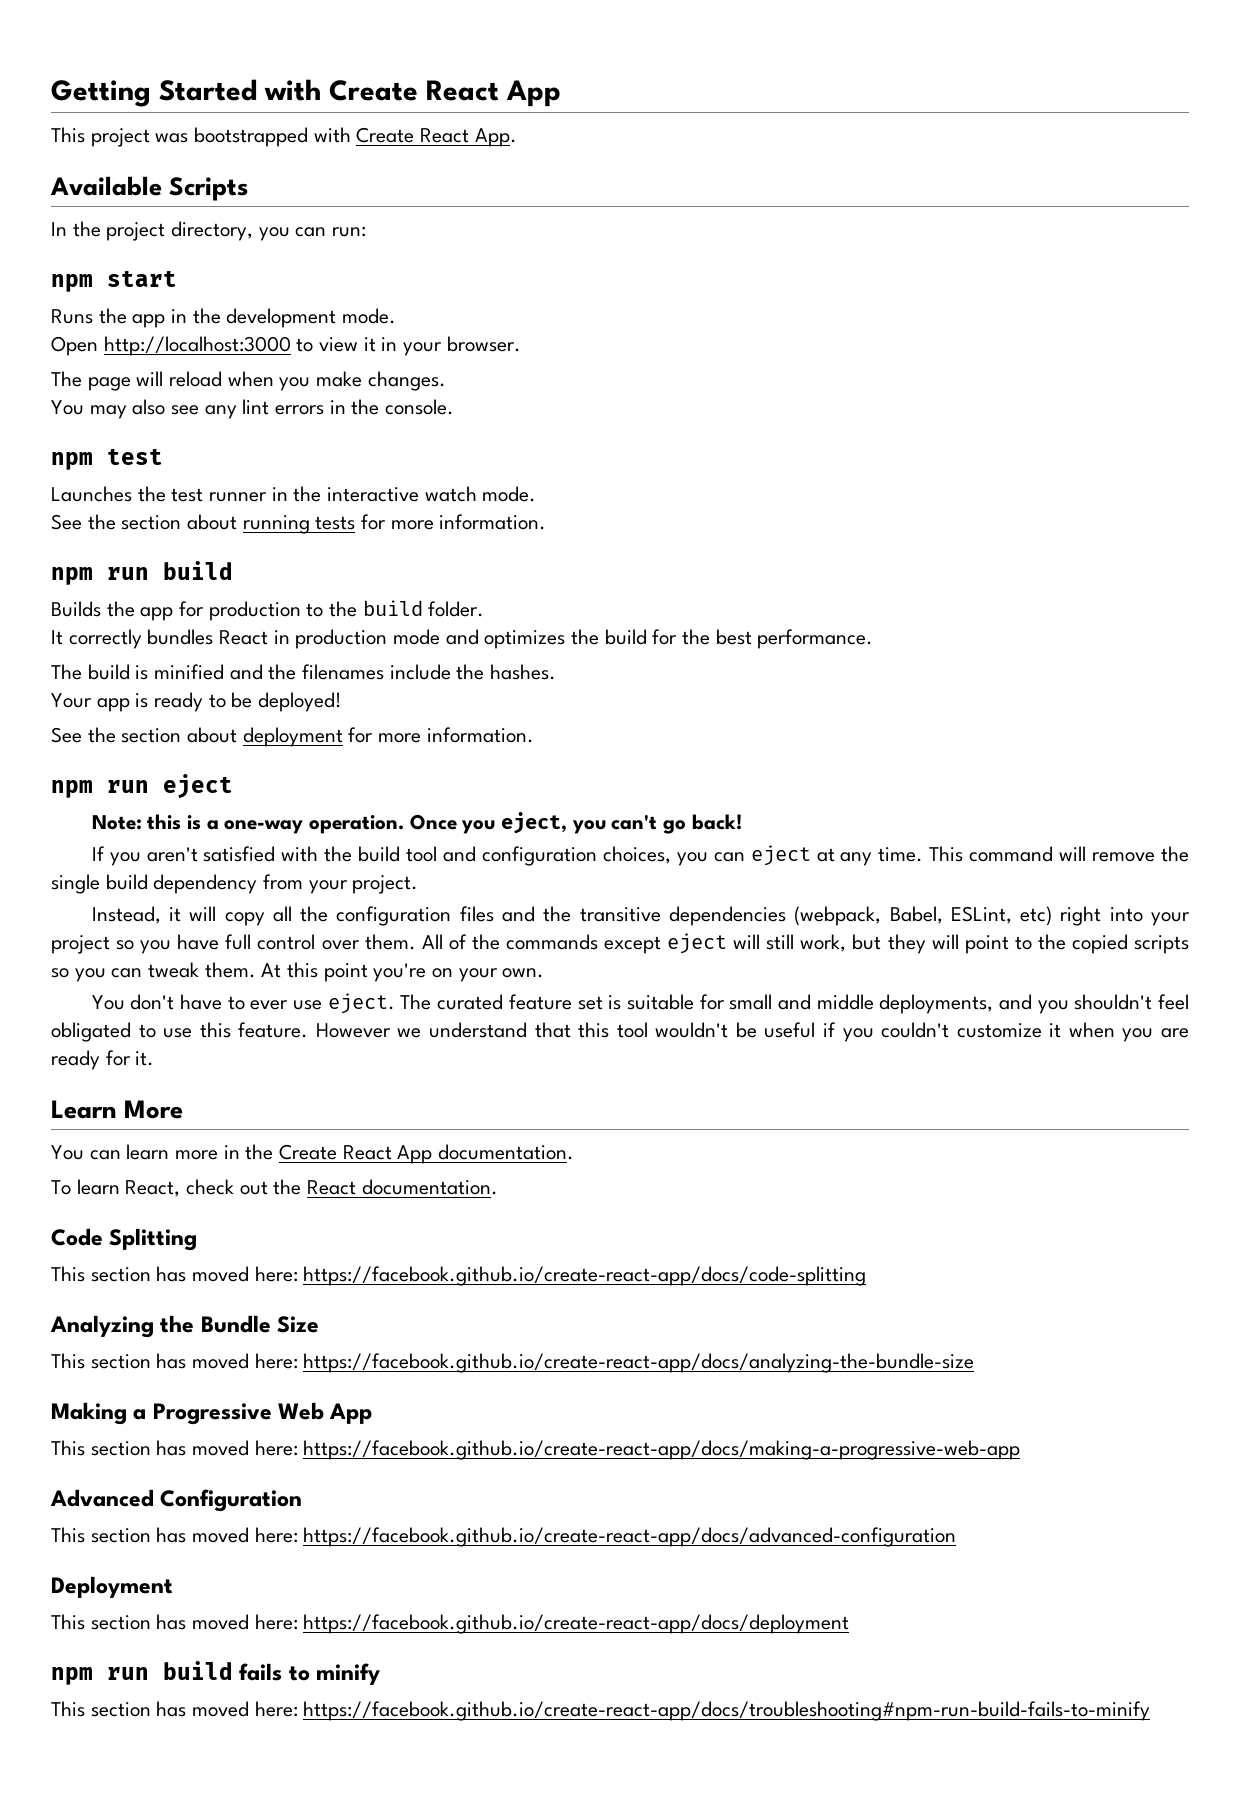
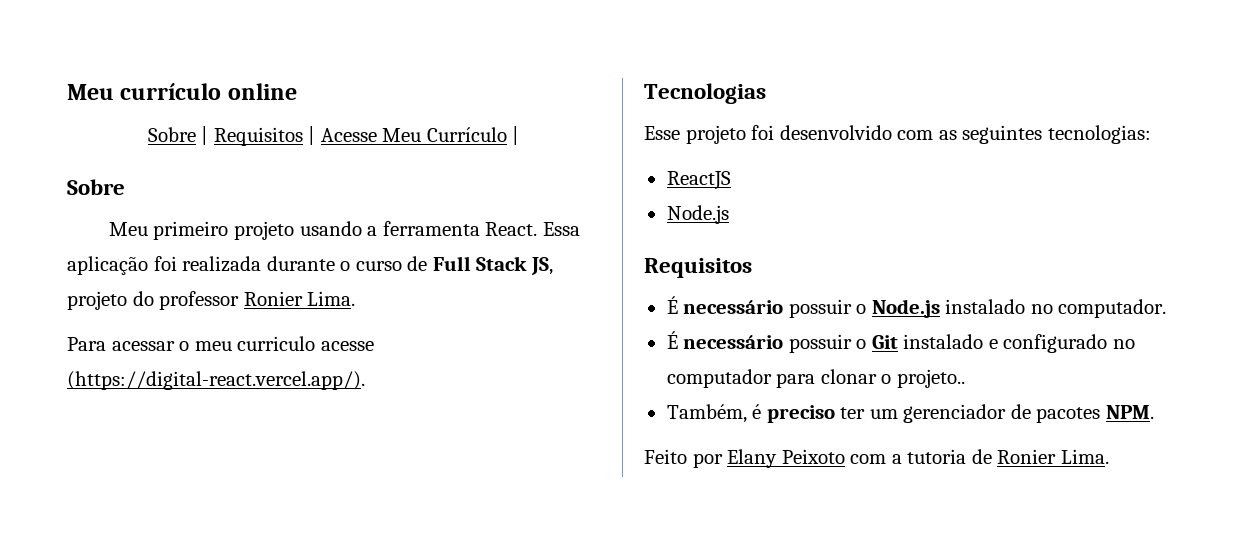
[51,79,561,107] [51,127,517,147] [50,176,249,201] [51,221,367,241] [51,270,177,292] [51,308,397,328] [51,336,521,356] [51,371,446,391] [51,399,455,419] [51,448,163,470] [51,486,537,502] [51,514,547,534] [51,561,233,585] [51,600,485,621] [51,629,874,649] [51,664,557,680] [51,692,343,712] [51,727,534,747] [51,774,233,799] [91,812,742,834] [91,845,1189,866] [51,874,419,894] [91,906,1191,926] [51,933,1190,954] [51,962,545,982] [91,993,1190,1014] [51,1022,1189,1042] [51,1050,155,1070] [51,1100,184,1119] [51,1144,575,1164] [51,1179,498,1197] [51,1228,198,1251] [51,1266,867,1286] [50,1315,320,1338] [51,1353,975,1373] [51,1402,373,1425] [51,1440,1021,1460] [50,1489,303,1512] [51,1527,957,1547] [51,1576,173,1598] [51,1614,850,1634] [51,1661,381,1685] [51,1701,1151,1721] Getting Started with Create React App // This project was bootstrapped with Create React App. // Available Scripts // In the project directory, you can run: // npm start // Runs the app in the development mode. // Open http://localhost:3000 to view it in your browser. // The page will reload when you make changes. // You may also see any lint errors in the console. // npm test // Launches the test runner in the interactive watch mode. // See the section about running tests for more information. // npm run build // Builds the app for production to the build folder. // It correctly bundles React in production mode and optimizes the build for the best performance. // The build is minified and the filenames include the hashes. // Your app is ready to be deployed! // See the section about deployment for more information. // npm run eject // Note: this is a one-way operation. Once you eject, you can't go back! // If you aren't satisfied with the build tool and configuration choices, you can eject at any time. This command will remove the single build dependency from your project. // Instead, it will copy all the configuration files and the transitive dependencies (webpack, Babel, ESLint, etc) right into your project so you have full control over them. All of the commands except eject will still work, but they will point to the copied scripts so you can tweak them. At this point you're on your own. // You don't have to ever use eject. The curated feature set is suitable for small and middle deployments, and you shouldn't feel obligated to use this feature. However we understand that this tool wouldn't be useful if you couldn't customize it when you are ready for it. // Learn More // You can learn more in the Create React App documentation. // To learn React, check out the React documentation. // Code Splitting // This section has moved here: https://facebook.github.io/create-react-app/docs/code-splitting // Analyzing the Bundle Size // This section has moved here: https://facebook.github.io/create-react-app/docs/analyzing-the-bundle-size // Making a Progressive Web App // This section has moved here: https://facebook.github.io/create-react-app/docs/making-a-progressive-web-app // Advanced Configuration // This section has moved here: https://facebook.github.io/create-react-app/docs/advanced-configuration // Deployment // This section has moved here: https://facebook.github.io/create-react-app/docs/deployment // npm run build fails to minify // This section has moved here: https://facebook.github.io/create-react-app/docs/troubleshooting#npm-run-build-fails-to-minify -> [67,83,297,100] [147,126,520,146] [67,179,125,195] [108,221,580,240] [67,256,553,275] [67,291,356,310] [67,336,374,351] [67,371,365,390] [644,83,766,104] [644,125,1151,144] [666,171,731,190] [666,205,729,224] [644,258,752,278] [666,296,1167,318] [666,331,1135,353] [666,369,965,388] [666,404,1154,423] [644,449,1109,468] Meu currículo online // Sobre | Requisitos | Acesse Meu Currículo | // Sobre // Meu primeiro projeto usando a ferramenta React. Essa aplicação foi realizada durante o curso de Full Stack JS, projeto do professor Ronier Lima. // Para acessar o meu curriculo acesse (https://digital-react.vercel.app/). // Tecnologias // Esse projeto foi desenvolvido com as seguintes tecnologias: // ReactJS // Node.js // Requisitos // É necessário possuir o Node.js instalado no computador. // É necessário possuir o Git instalado e configurado no computador para clonar o projeto.. // Também, é preciso ter um gerenciador de pacotes NPM. // Feito por Elany Peixoto com a tutoria de Ronier Lima.

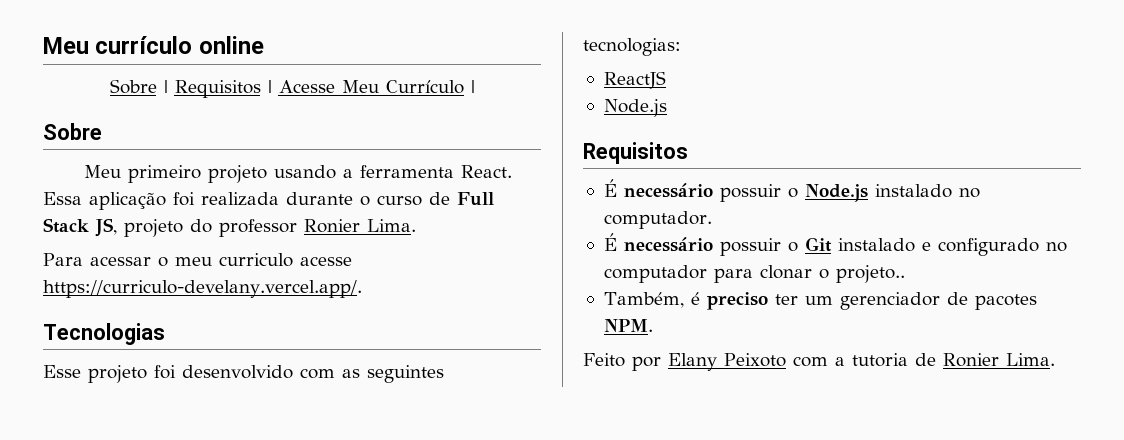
[67,371,365,390] (https://digital-react.vercel.app/). -> [43,280,362,298] https://curriculo-develany.vercel.app/.

